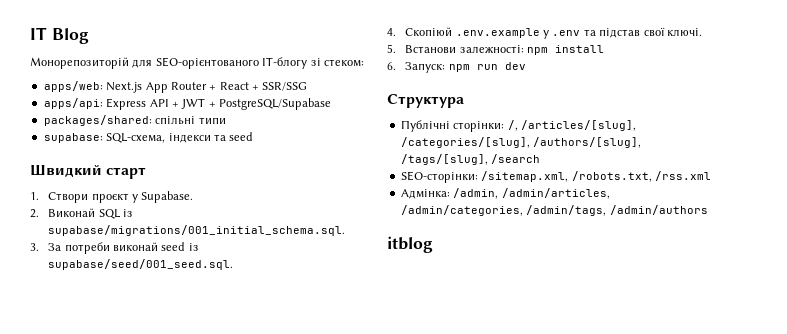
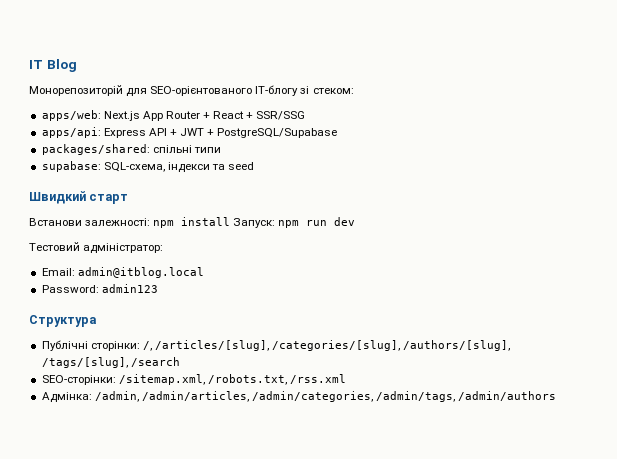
[30,191,194,203] [30,208,134,219] [48,225,346,236] [30,242,199,254] [48,259,234,270] [387,27,702,39] [387,44,396,53] 1. Створи проєкт у Supabase. // 2. Виконай SQL із supabase/migrations/001_initial_schema.sql. // 3. За потреби виконай seed із supabase/seed/001_seed.sql. // 4. Скопіюй .env.example у .env та підстав свої ключі. // 5. -> (129, 199) none
[387,62,396,70] // 6. -> (231, 221) none
(526, 66) none -> [29,242,164,254] [41,267,204,278] [41,284,158,293] // Тестовий адміністратор: // Email: admin@itblog.local // Password: admin123
[387,236,433,253] // itblog -> (557, 396) none

